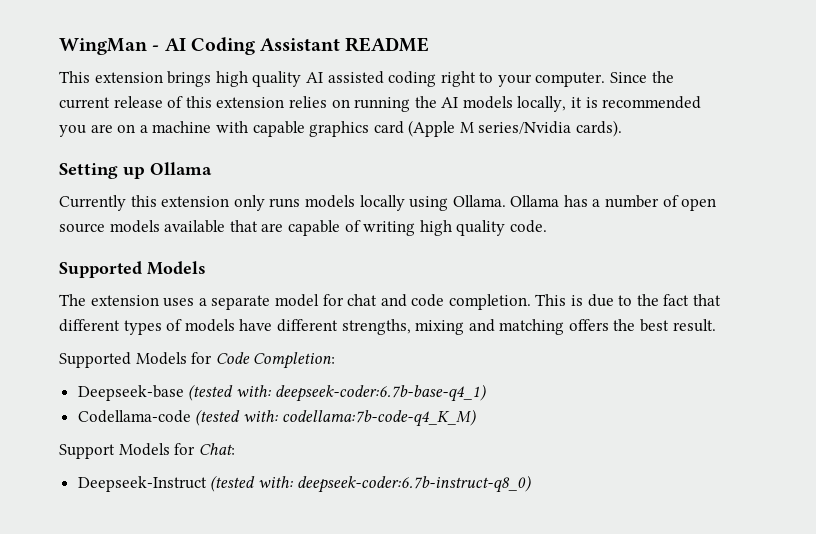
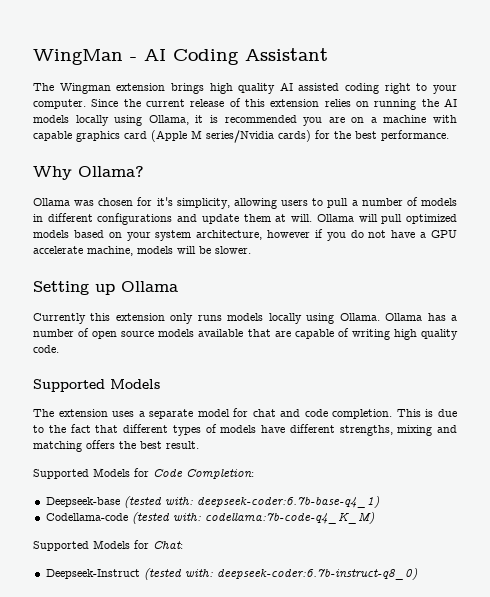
[345,37,430,52] [59,71,90,83] README // This -> [33,83,111,94] // The Wingman
[517,96,567,112] locally, -> [75,115,189,126] locally using Ollama,
[576,120,623,137] cards). -> [278,130,449,142] [33,166,144,180] [33,197,457,209] [33,213,458,225] [33,229,458,241] [33,246,251,256] cards) for the best performance. // Why Ollama? // Ollama was chosen for it's simplicity, allowing users to pull a number of models in different configurations and update them at will. Ollama will pull optimized models based on your system architecture, however if you do not have a GPU accelerate machine, models will be slower.
[59,444,115,459] Support -> [33,541,89,551] Supported

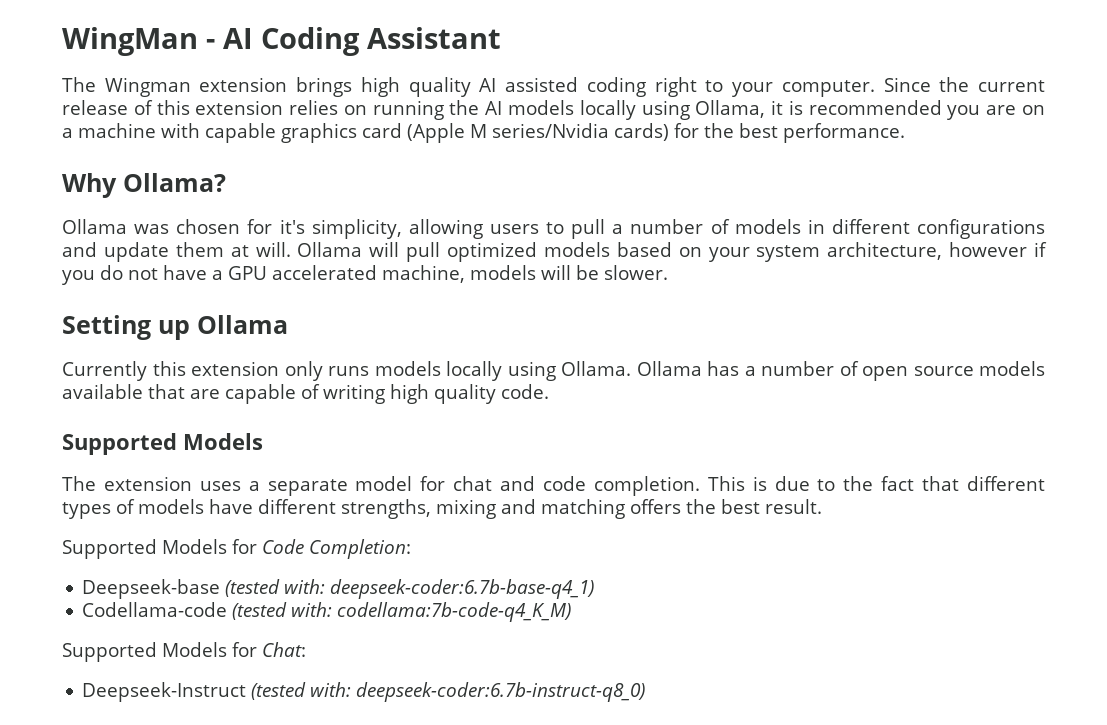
[33,246,83,254] accelerate -> [272,265,377,280] accelerated

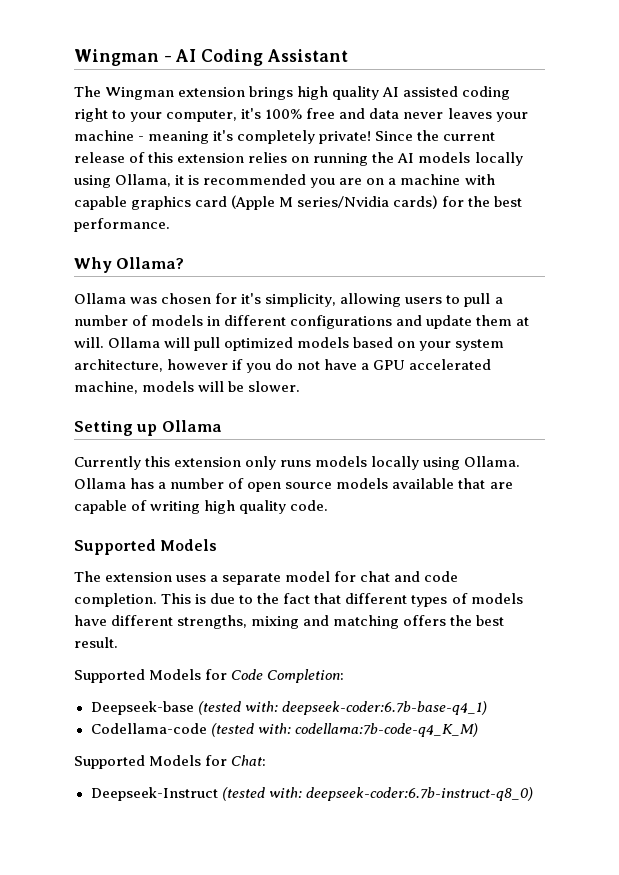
[62,27,198,56] WingMan -> [74,49,159,66] Wingman
[781,80,875,97] computer. -> [166,108,528,122] [74,130,372,144] computer, it's 100% free and data never leaves your machine - meaning it's completely private!

